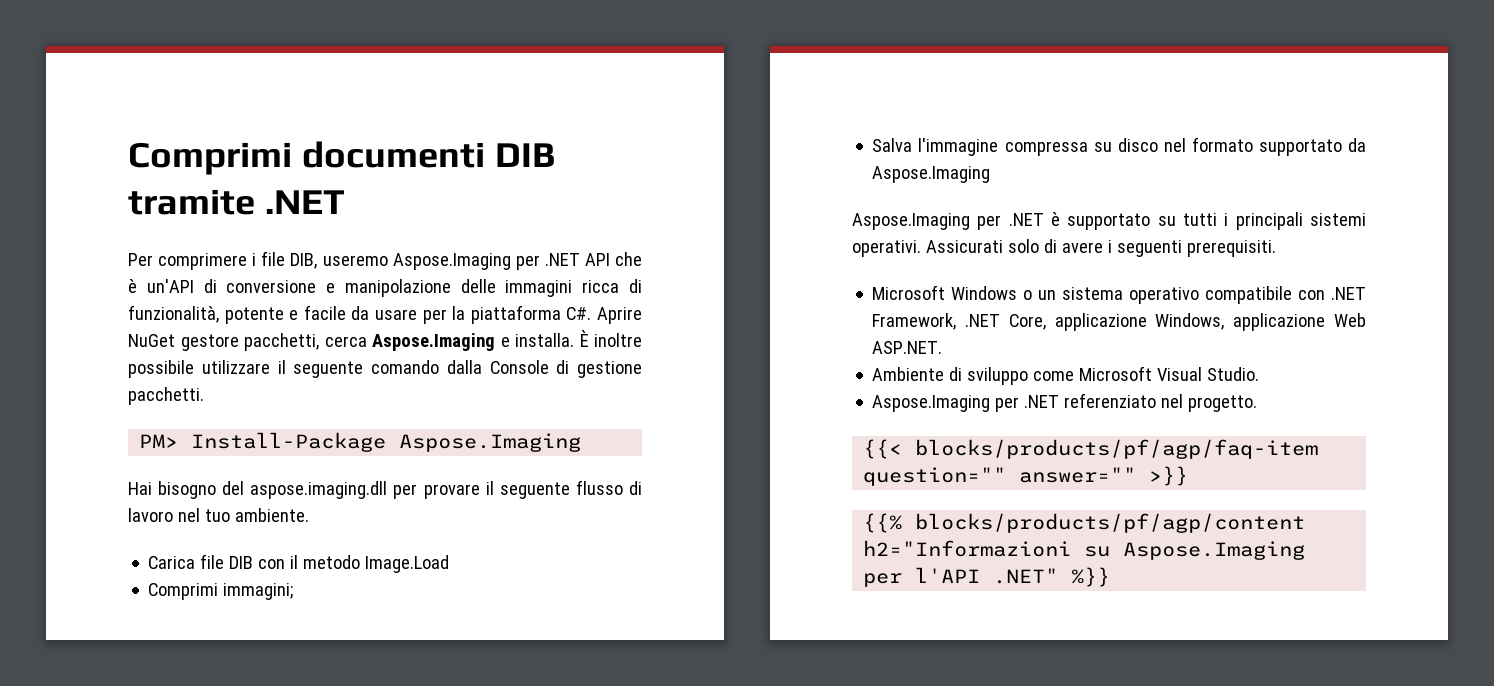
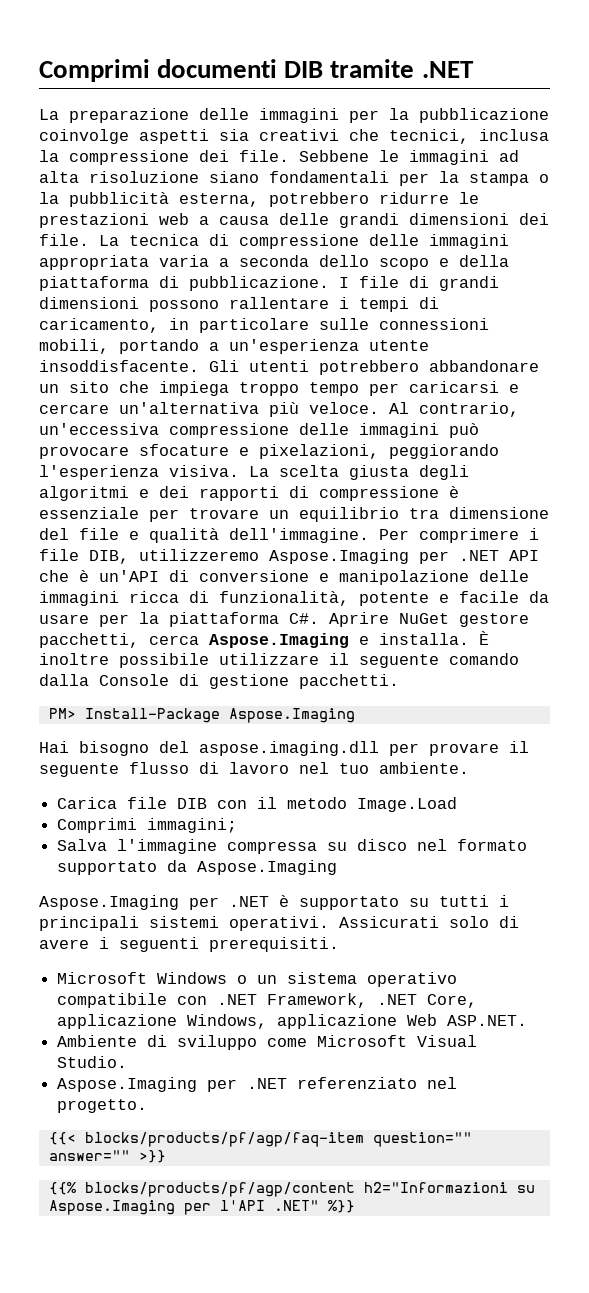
(345, 202) none -> [39,108,549,123] [39,129,549,144] [39,150,519,165] [39,171,549,186] [39,192,479,207] [39,213,549,228] [39,234,509,249] [39,255,509,270] [39,276,499,291] [39,297,439,312] [39,318,489,333] [39,339,429,354] [39,360,539,375] [39,381,519,396] [39,402,519,417] [39,423,479,438] [39,444,499,459] [39,465,469,480] [39,486,459,501] [39,507,549,522] [39,528,369,543] La preparazione delle immagini per la pubblicazione coinvolge aspetti sia creativi che tecnici, inclusa la compressione dei file. Sebbene le immagini ad alta risoluzione siano fondamentali per la stampa o la pubblicità esterna, potrebbero ridurre le prestazioni web a causa delle grandi dimensioni dei file. La tecnica di compressione delle immagini appropriata varia a seconda dello scopo e della piattaforma di pubblicazione. I file di grandi dimensioni possono rallentare i tempi di caricamento, in particolare sulle connessioni mobili, portando a un'esperienza utente insoddisfacente. Gli utenti potrebbero abbandonare un sito che impiega troppo tempo per caricarsi e cercare un'alternativa più veloce. Al contrario, un'eccessiva compressione delle immagini può provocare sfocature e pixelazioni, peggiorando l'esperienza visiva. La scelta giusta degli algoritmi e dei rapporti di compressione è essenziale per trovare un equilibrio tra dimensione del file e qualità dell'immagine.
[322,255,388,266] useremo -> [139,549,259,561] utilizzeremo

